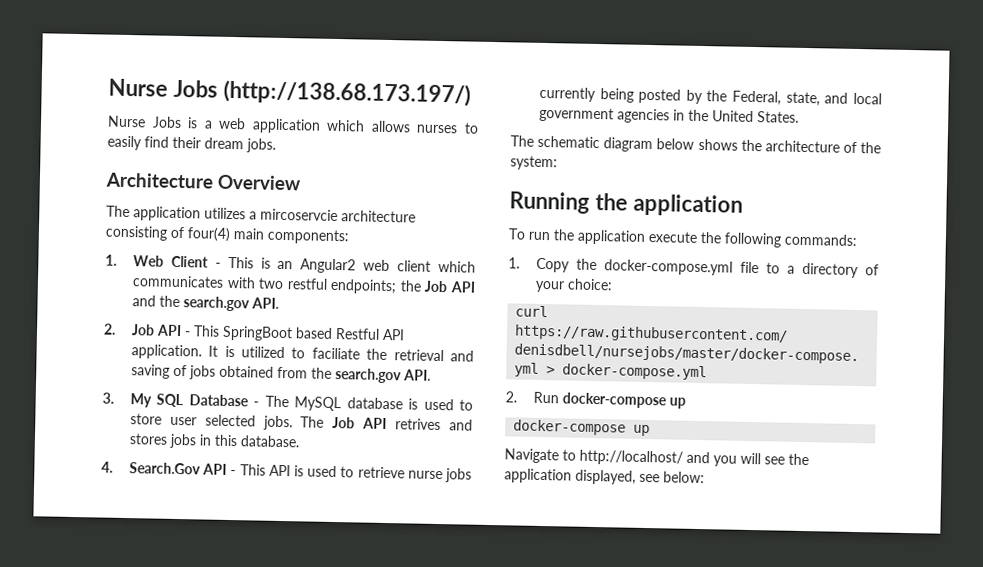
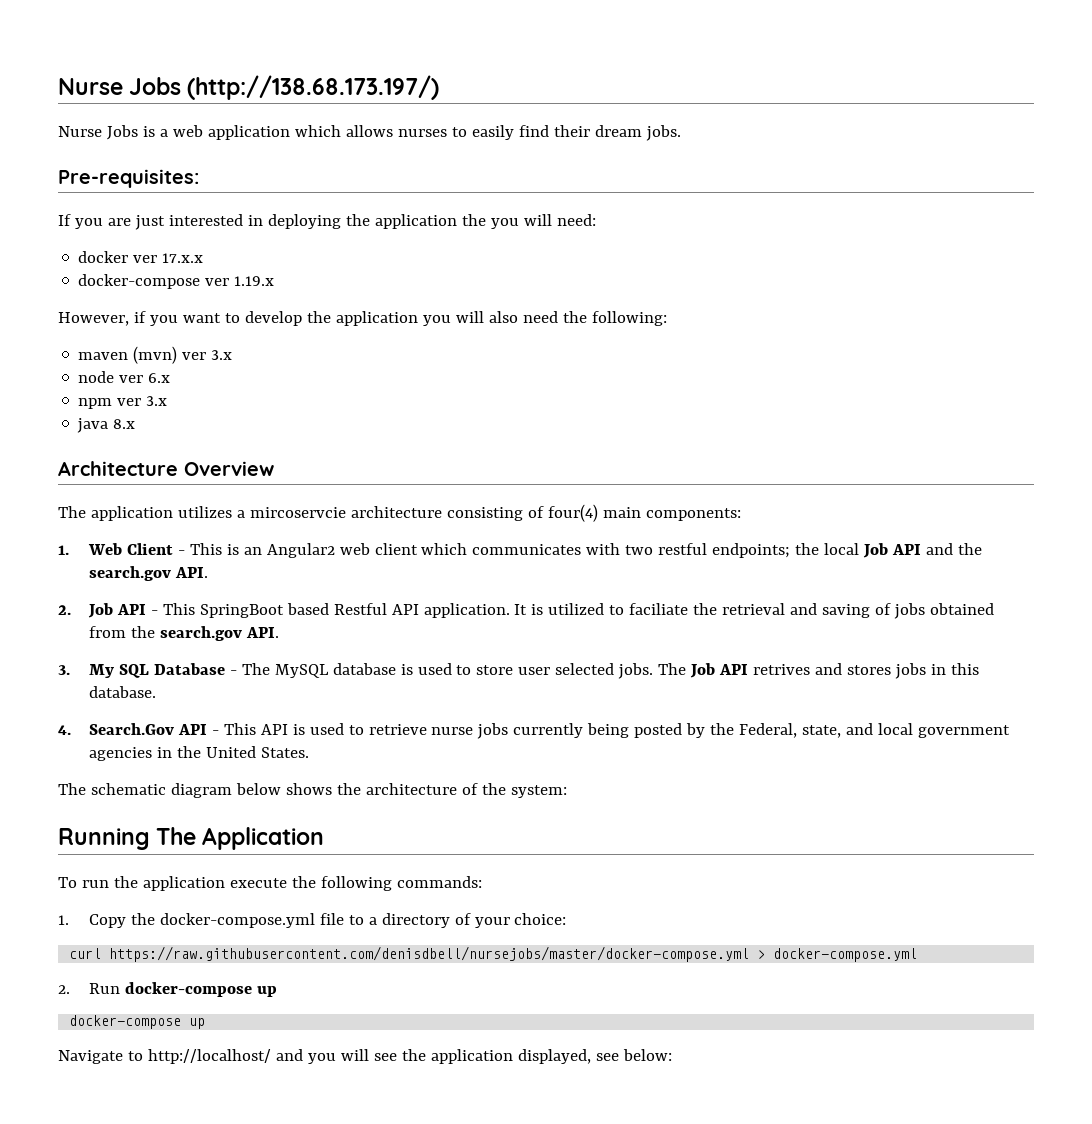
(276, 145) none -> [58,169,199,188] [58,214,596,230] [78,251,204,263] [78,274,275,289] [58,311,667,326] [78,346,233,364] [78,371,171,383] [78,396,168,409] [77,418,136,433] // Pre-requisites: // If you are just interested in deploying the application the you will need: // docker ver 17.x.x // docker-compose ver 1.19.x // However, if you want to develop the application you will also need the following: // maven (mvn) ver 3.x // node ver 6.x // npm ver 3.x // java 8.x
(422, 286) none -> [824,543,860,555] local
[594,192,743,217] the application -> [156,827,325,850] The Application

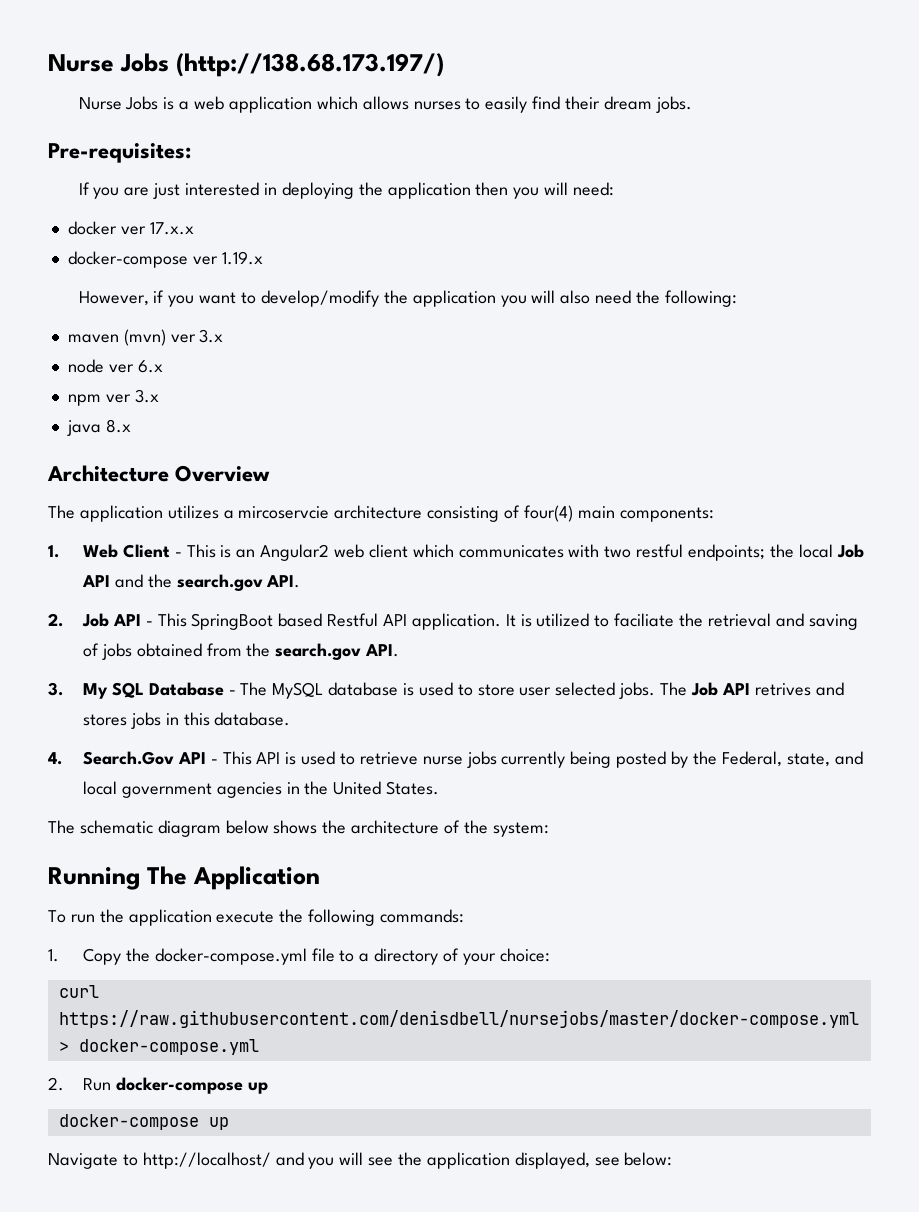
[461,214,486,226] the -> [475,182,509,196] then
[244,311,302,326] develop -> [260,290,379,307] develop/modify

